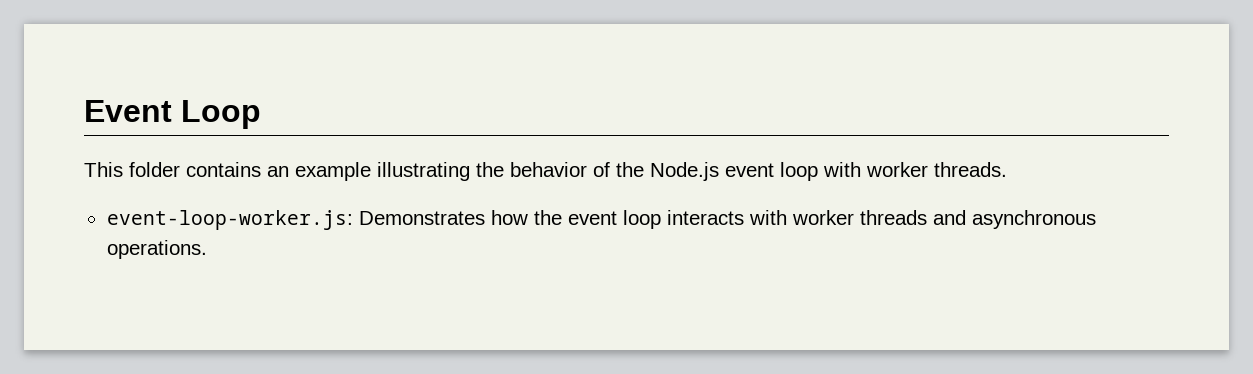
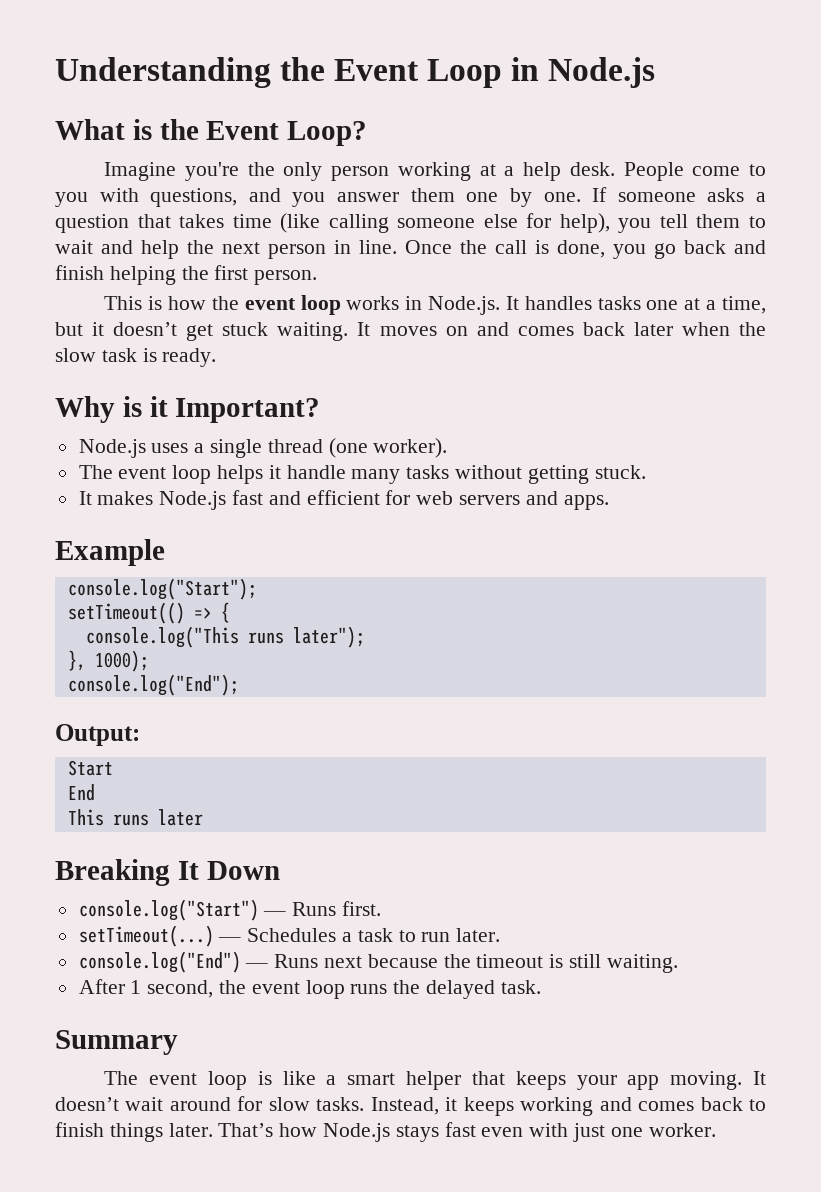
(84, 111) none -> [55,57,326,88] Understanding the
[84,162,1007,181] [106,210,1096,230] [106,240,207,259] // This folder contains an example illustrating the behavior of the Node.js event loop with worker threads. // event-loop-worker.js: Demonstrates how the event loop interacts with worker threads and asynchronous operations. -> [511,57,656,88] [55,119,368,146] [104,162,767,181] [55,187,767,207] [55,213,767,233] [55,240,766,259] [55,265,318,285] [104,295,767,315] [55,322,766,341] [55,348,217,367] [55,396,321,423] [78,438,448,458] [78,465,646,484] [78,490,609,510] [55,539,165,566] [67,578,257,600] [67,602,230,624] [85,626,365,648] [67,650,149,672] [67,674,239,696] [55,724,140,746] [67,760,113,776] [67,784,95,801] [67,809,203,826] [55,859,280,886] [78,899,382,921] [78,925,501,947] [78,951,678,973] [78,979,541,999] [55,1030,178,1055] [104,1071,767,1090] [55,1096,766,1116] [55,1122,716,1142] in Node.js // What is the Event Loop? // Imagine you're the only person working at a help desk. People come to you with questions, and you answer them one by one. If someone asks a question that takes time (like calling someone else for help), you tell them to wait and help the next person in line. Once the call is done, you go back and finish helping the first person. // This is how the event loop works in Node.js. It handles tasks one at a time, but it doesn’t get stuck waiting. It moves on and comes back later when the slow task is ready. // Why is it Important? // Node.js uses a single thread (one worker). // The event loop helps it handle many tasks without getting stuck. // It makes Node.js fast and efficient for web servers and apps. // Example // console.log("Start"); // setTimeout(() => { // console.log("This runs later"); // }, 1000); // console.log("End"); // Output: // Start // End // This runs later // Breaking It Down // console.log("Start") — Runs first. // setTimeout(...) — Schedules a task to run later. // console.log("End") — Runs next because the timeout is still waiting. // After 1 second, the event loop runs the delayed task. // Summary // The event loop is like a smart helper that keeps your app moving. It doesn’t wait around for slow tasks. Instead, it keeps working and comes back to finish things later. That’s how Node.js stays fast even with just one worker.

